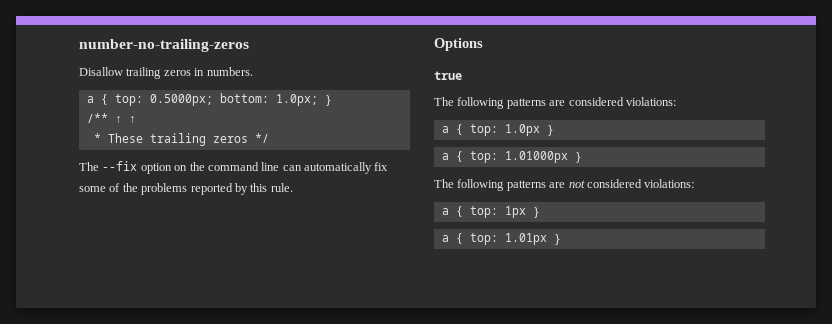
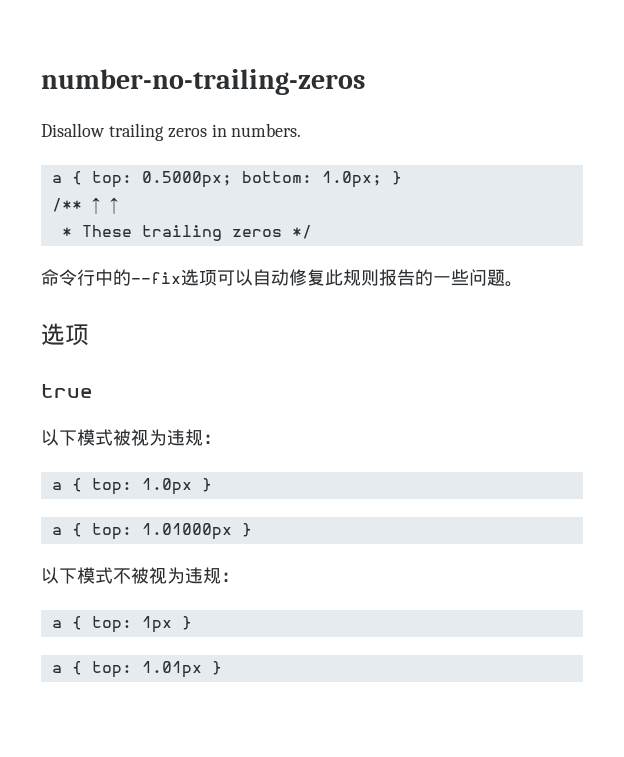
[79,161,389,174] [79,183,293,195] [434,38,483,51] [434,71,462,80] [434,97,676,109] The --fix option on the command line can automatically fix some of the problems reported by this rule. // Options // true // The following patterns are considered violations: -> [41,269,523,287] [41,323,89,346] [41,384,93,398] [41,429,221,446] 命令行中的--fix选项可以自动修复此规则报告的一些问题。 // 选项 // true // 以下模式被视为违规：
[434,179,695,191] The following patterns are not considered violations: -> [41,567,239,584] 以下模式不被视为违规：

